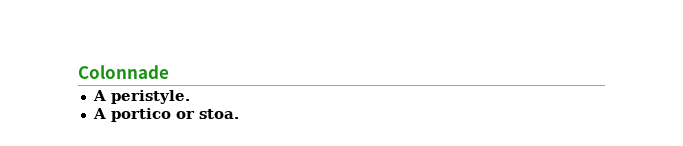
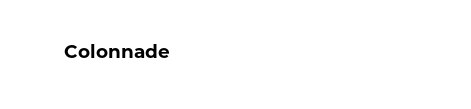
[92,90,190,104] [92,108,239,122] // A peristyle. // A portico or stoa. -> (170, 51) none

